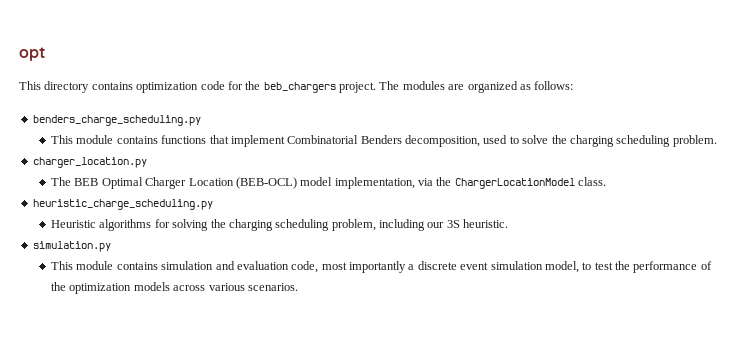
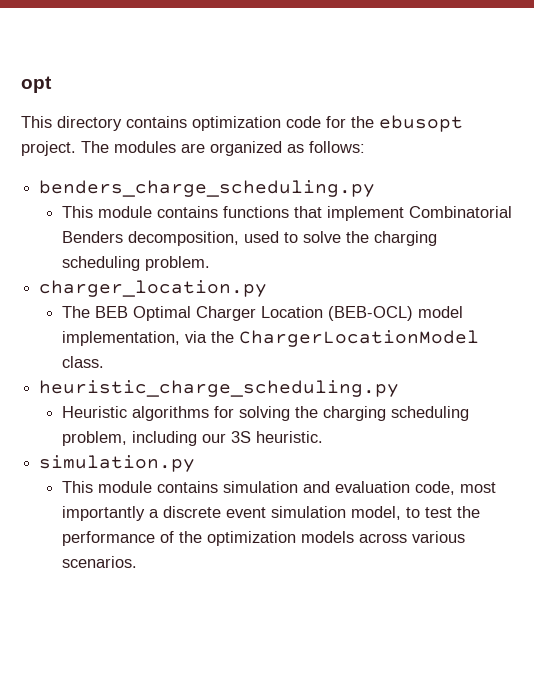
[263,82,336,93] beb_chargers -> [379,115,463,132] ebusopt

